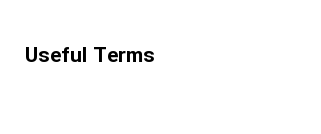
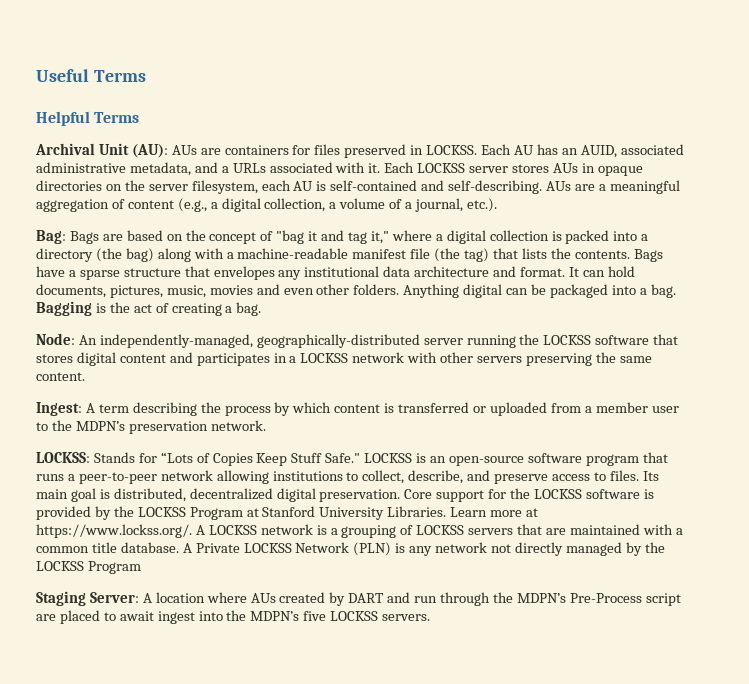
(155, 54) none -> [36,111,140,126] [35,143,684,158] [36,162,643,176] [36,180,680,194] [36,198,497,212] [36,230,649,244] [36,248,663,262] [36,266,635,280] [36,284,676,298] [36,301,262,316] [36,333,679,348] [36,352,652,366] [36,372,85,381] [36,402,679,416] [36,420,266,434] [36,452,668,466] [36,470,659,484] [36,488,654,502] [36,506,539,520] [36,524,683,538] [36,542,665,556] [36,561,141,574] [36,591,681,606] [36,610,431,624] // Helpful Terms // Archival Unit (AU): AUs are containers for files preserved in LOCKSS. Each AU has an AUID, associated administrative metadata, and a URLs associated with it. Each LOCKSS server stores AUs in opaque directories on the server filesystem, each AU is self-contained and self-describing. AUs are a meaningful aggregation of content (e.g., a digital collection, a volume of a journal, etc.). // Bag: Bags are based on the concept of "bag it and tag it," where a digital collection is packed into a directory (the bag) along with a machine-readable manifest file (the tag) that lists the contents. Bags have a sparse structure that envelopes any institutional data architecture and format. It can hold documents, pictures, music, movies and even other folders. Anything digital can be packaged into a bag. Bagging is the act of creating a bag. // Node: An independently-managed, geographically-distributed server running the LOCKSS software that stores digital content and participates in a LOCKSS network with other servers preserving the same content. // Ingest: A term describing the process by which content is transferred or uploaded from a member user to the MDPN’s preservation network. // LOCKSS: Stands for “Lots of Copies Keep Stuff Safe." LOCKSS is an open-source software program that runs a peer-to-peer network allowing institutions to collect, describe, and preserve access to files. Its main goal is distributed, decentralized digital preservation. Core support for the LOCKSS software is provided by the LOCKSS Program at Stanford University Libraries. Learn more at https://www.lockss.org/. A LOCKSS network is a grouping of LOCKSS servers that are maintained with a common title database. A Private LOCKSS Network (PLN) is any network not directly managed by the LOCKSS Program // Staging Server: A location where AUs created by DART and run through the MDPN’s Pre-Process script are placed to await ingest into the MDPN’s five LOCKSS servers.

